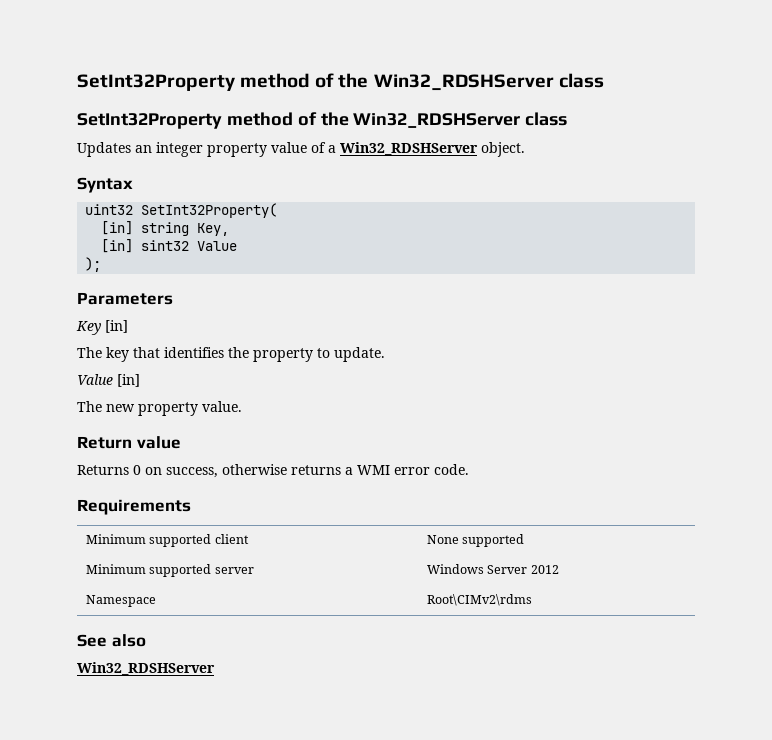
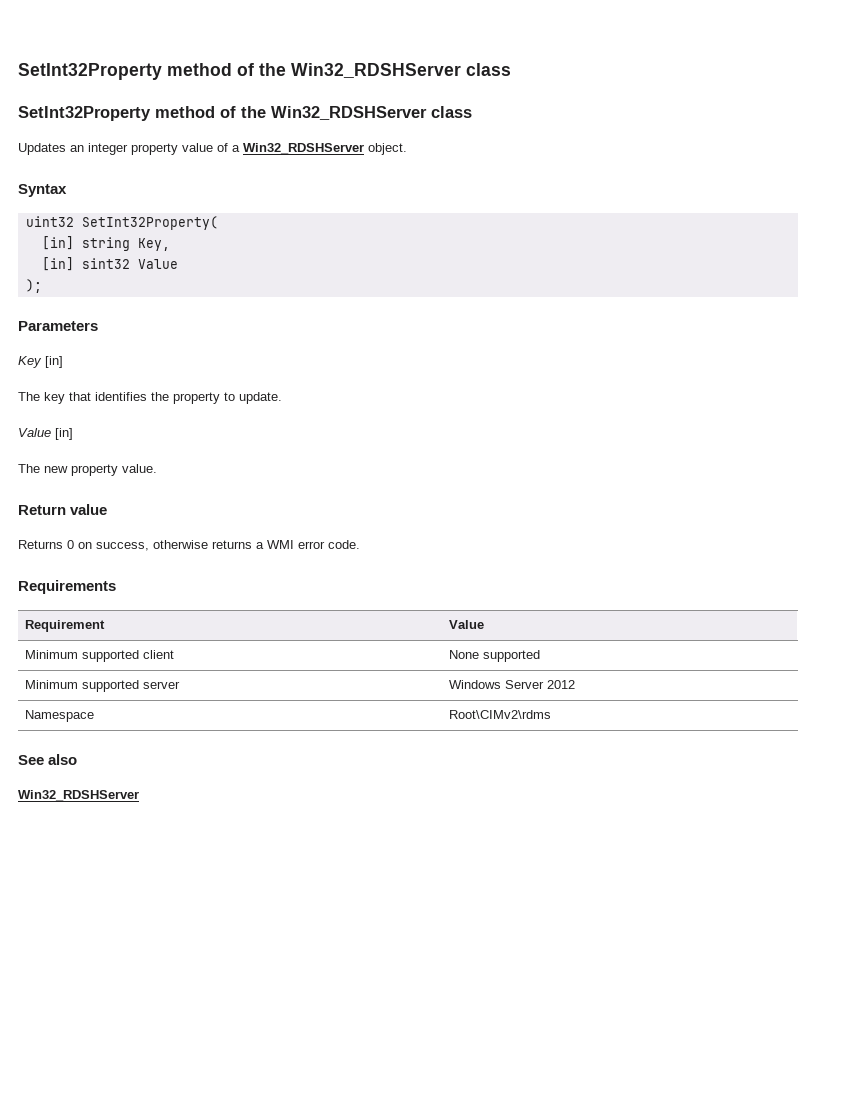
(191, 507) none -> [24,620,105,632] [448,620,484,629] // Requirement | Value

